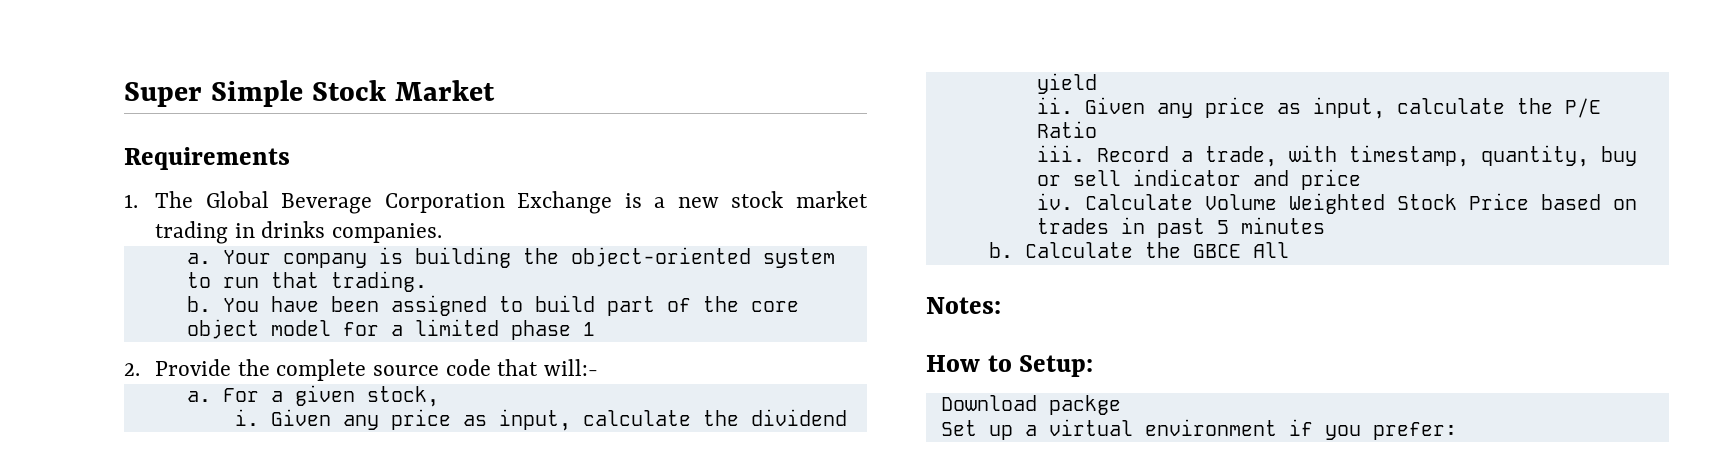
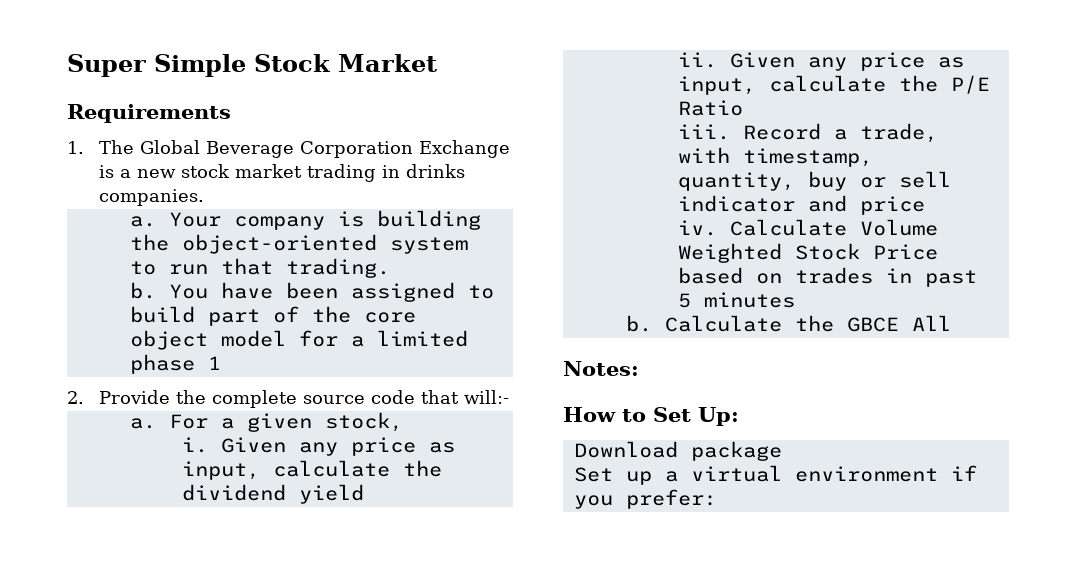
[1019,355,1094,377] Setup: -> [653,407,739,426] Set Up:
[1048,395,1121,415] packge -> [690,441,782,461] package

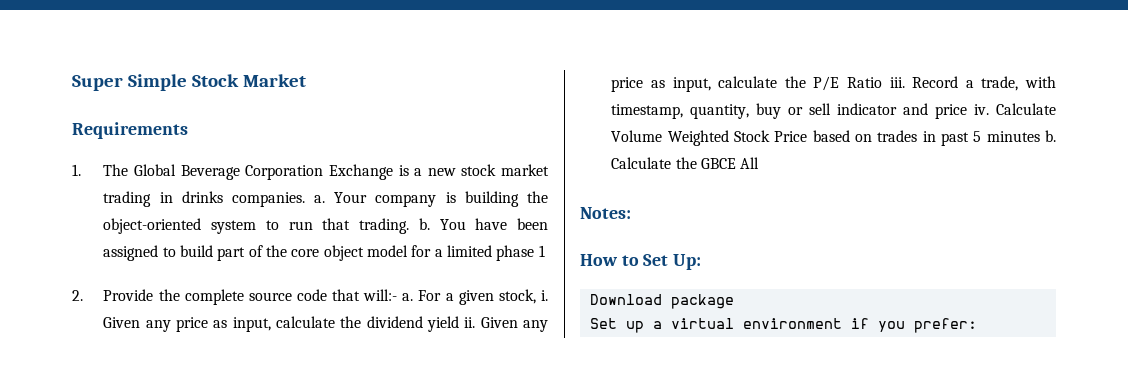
(204, 197) // -> (305, 199) none
(390, 268) // -> (410, 226) none
(509, 397) // -> (398, 295) none
(403, 422) // -> (536, 296) none
(364, 494) // -> (460, 324) none
(743, 108) // -> (883, 82) none
(925, 205) // -> (968, 111) none
(795, 300) // -> (1040, 136) none

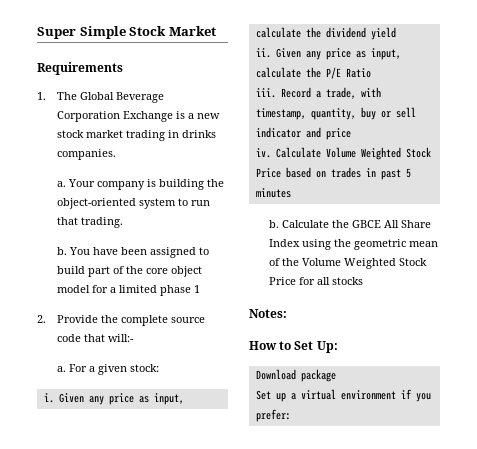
(305, 199) none -> (117, 154) //
(410, 226) none -> (124, 222) //
(398, 295) none -> (135, 338) //
[498,289,536,304] stock, -> [130,364,160,372] stock: //
(460, 324) none -> (396, 33) //
(883, 82) none -> (371, 73) //
(968, 111) none -> (351, 134) //
(1040, 136) none -> (291, 193) //
(760, 163) none -> [401,220,432,228] [269,239,439,250] [269,258,428,269] [269,277,364,285] Share Index using the geometric mean of the Volume Weighted Stock Price for all stocks

